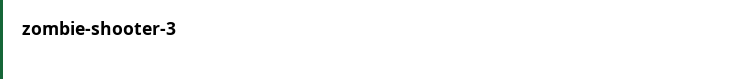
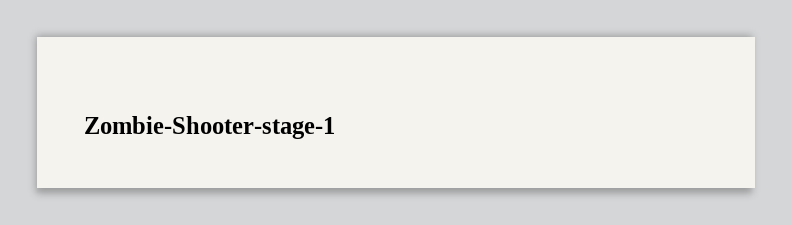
[22,21,176,35] zombie-shooter-3 -> [84,116,335,139] Zombie-Shooter-stage-1

